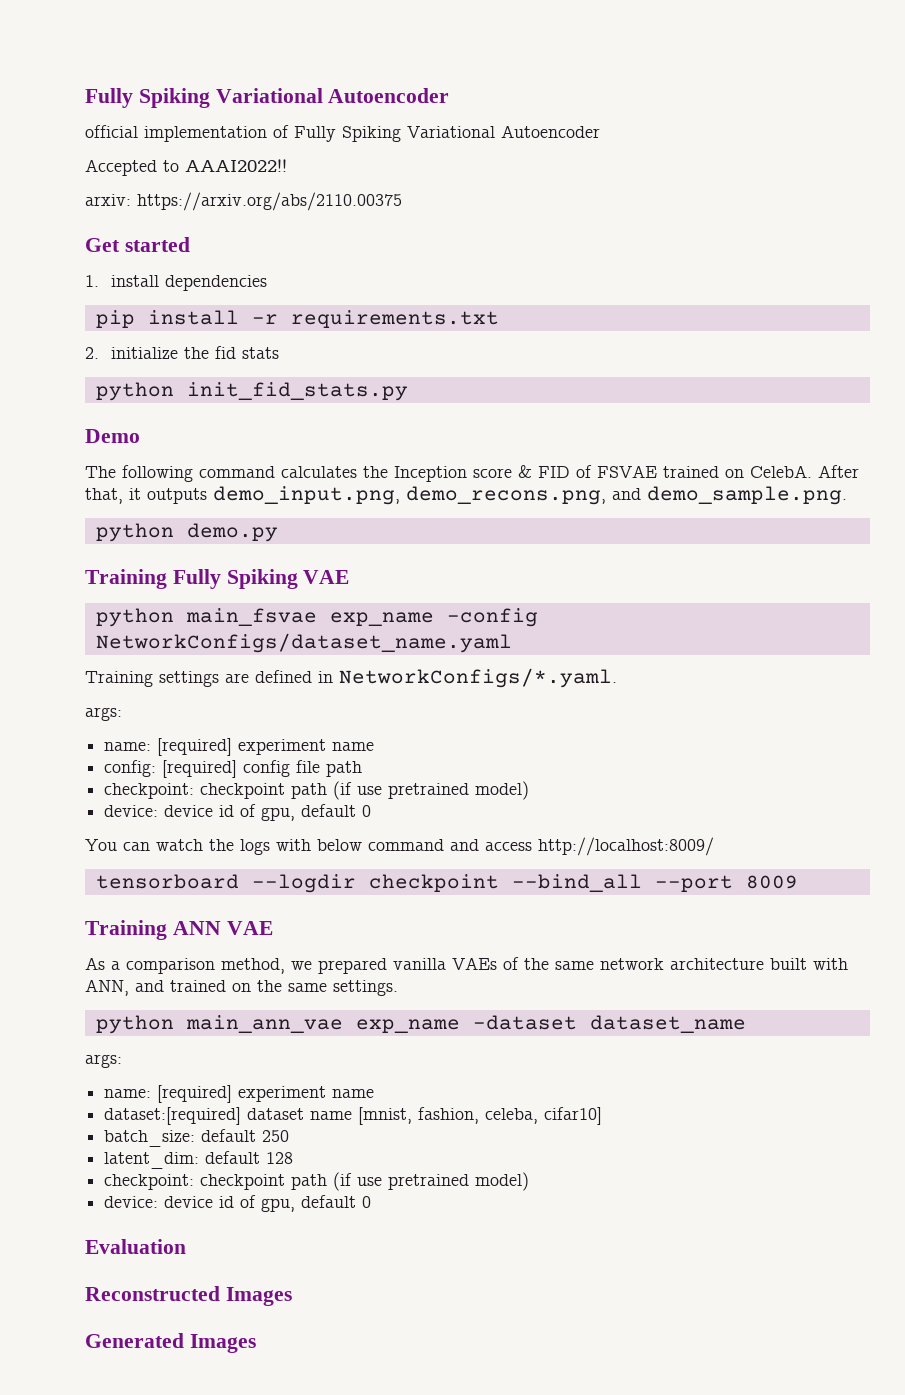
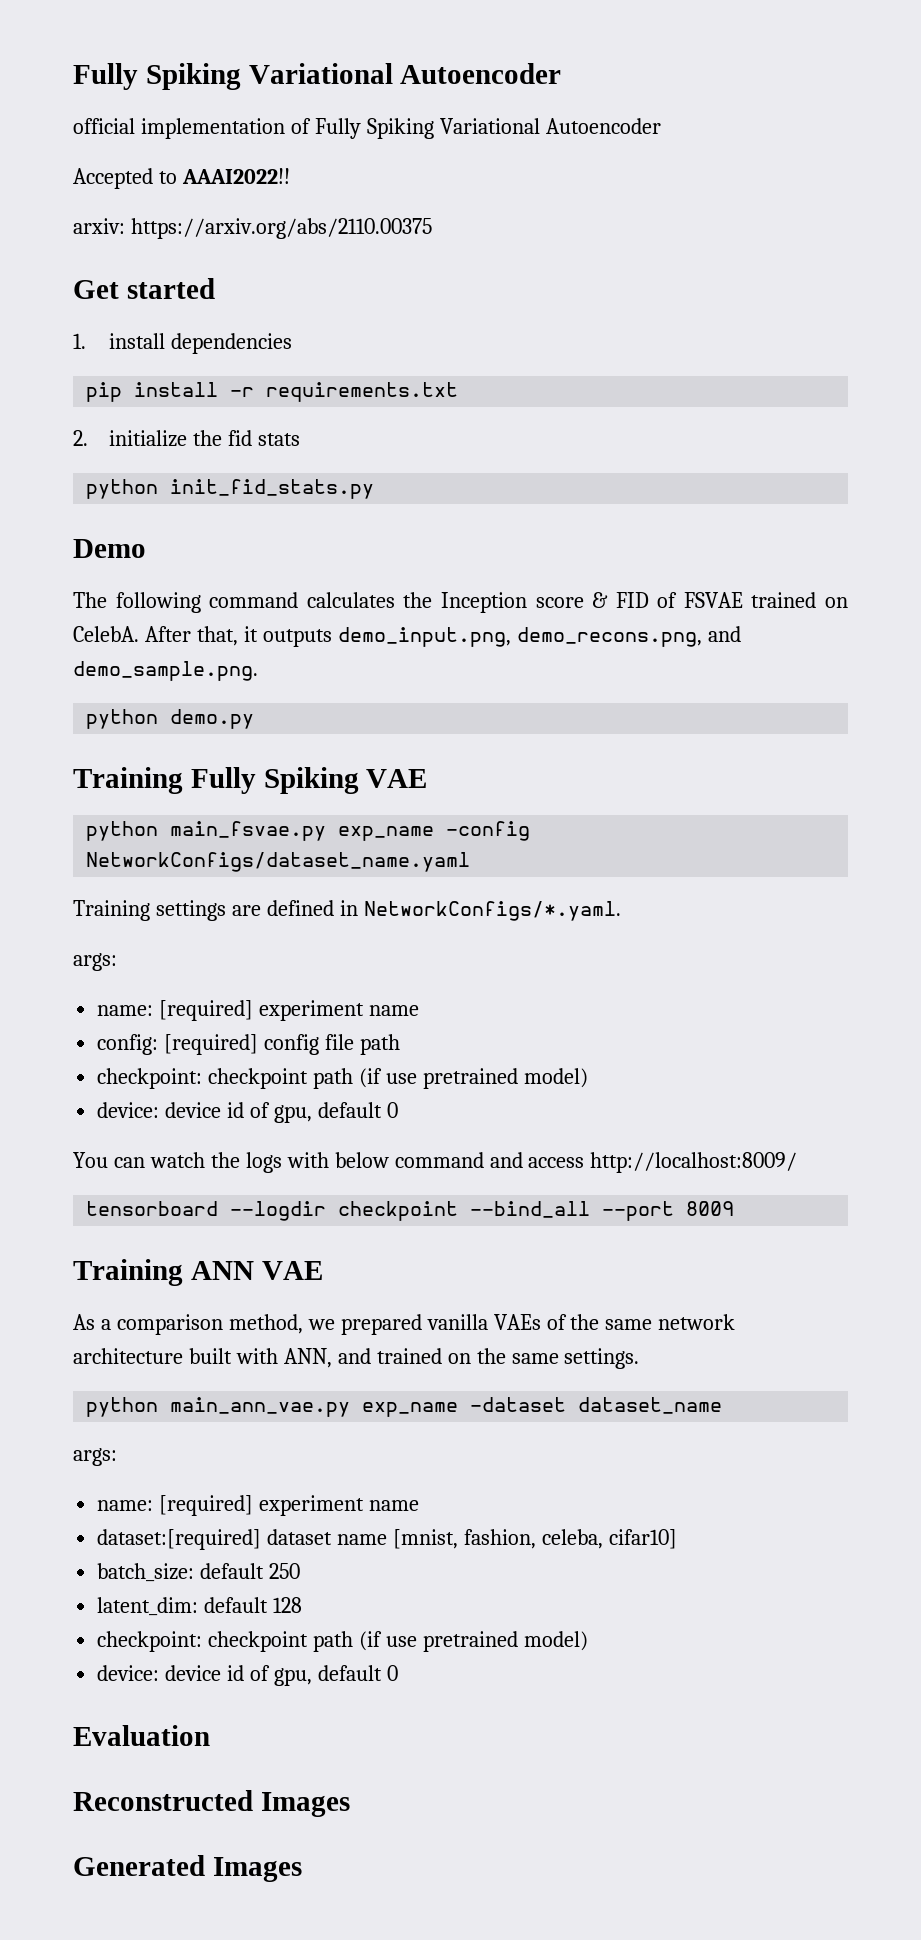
[185,608,317,626] main_fsvae -> [170,821,327,841] main_fsvae.py
[185,1015,343,1033] main_ann_vae -> [170,1397,351,1417] main_ann_vae.py

